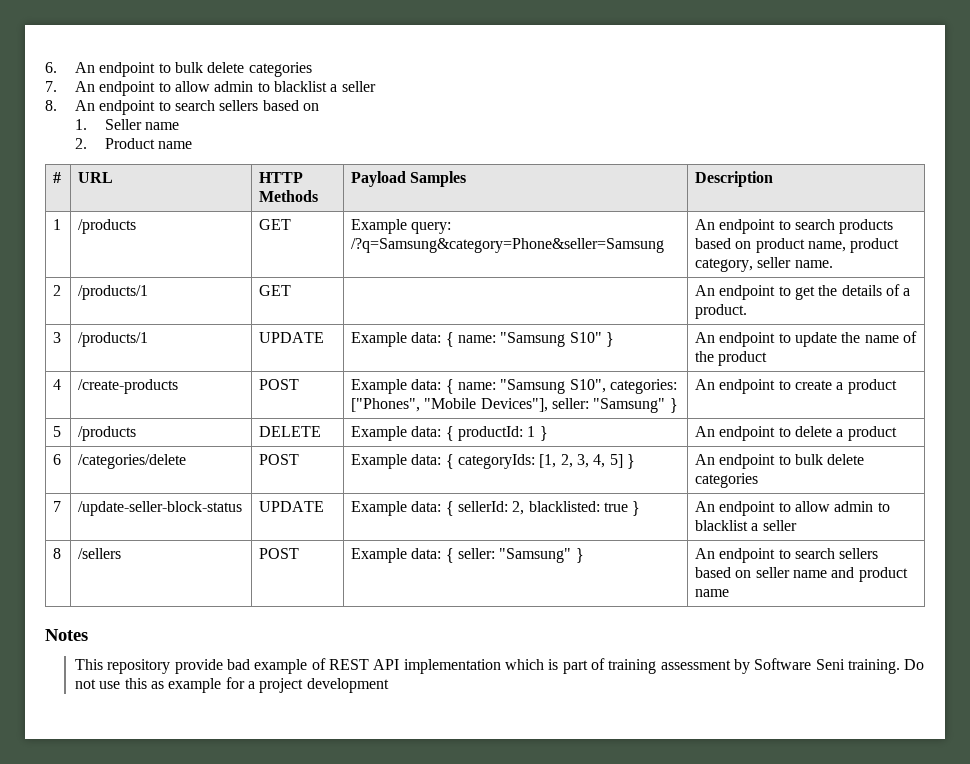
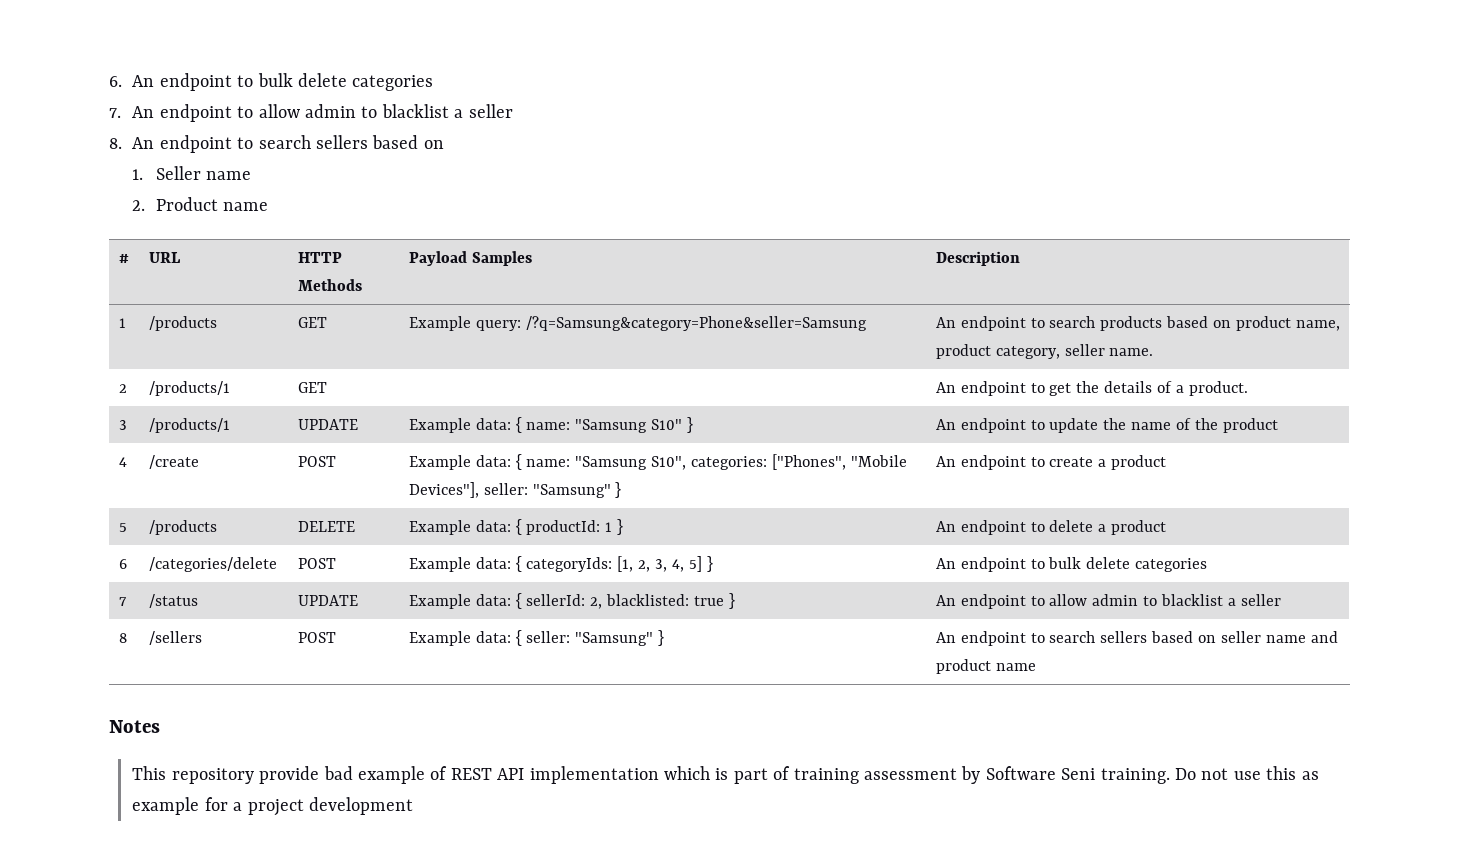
[78,379,179,394] /create-products -> [148,455,199,469] /create
[78,501,243,516] /update-seller-block-status -> [148,594,198,608] /status

